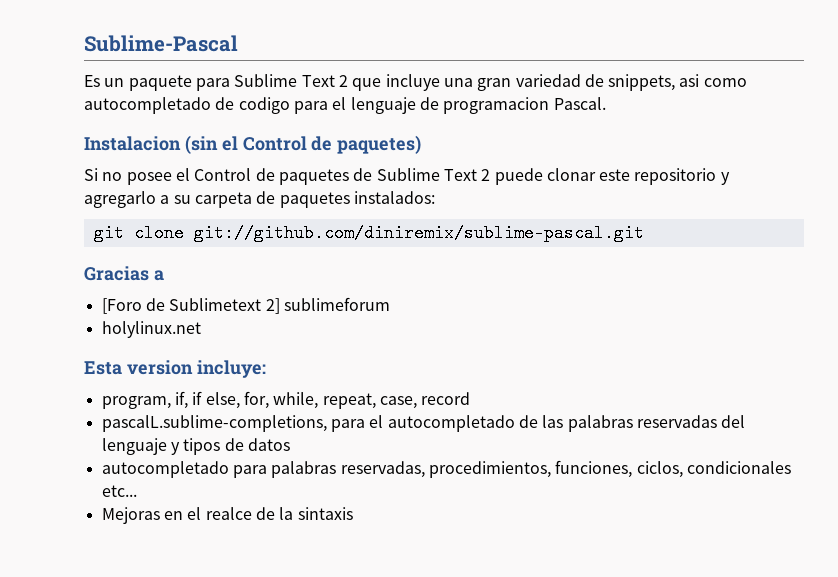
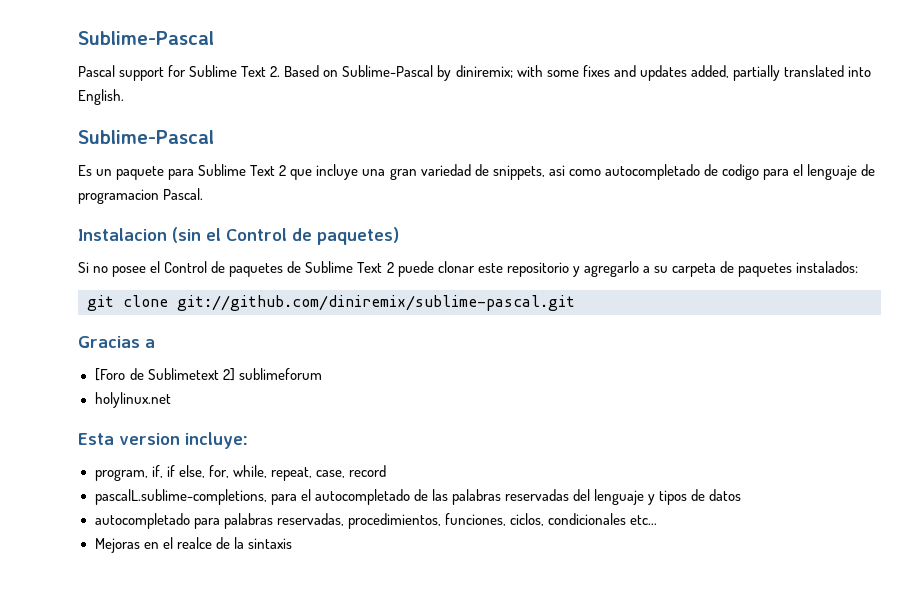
[84,35,238,52] Sublime-Pascal -> [78,31,214,45] [78,65,871,81] [78,89,124,105] [78,130,214,144] Sublime-Pascal // Pascal support for Sublime Text 2. Based on Sublime-Pascal by diniremix; with some fixes and updates added, partially translated into English. // Sublime-Pascal

